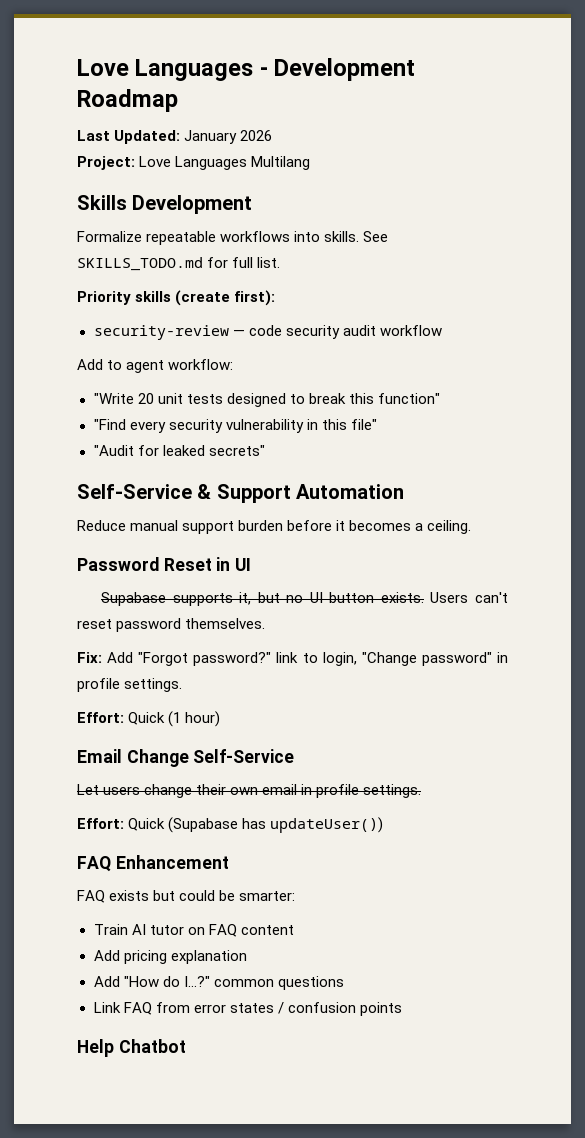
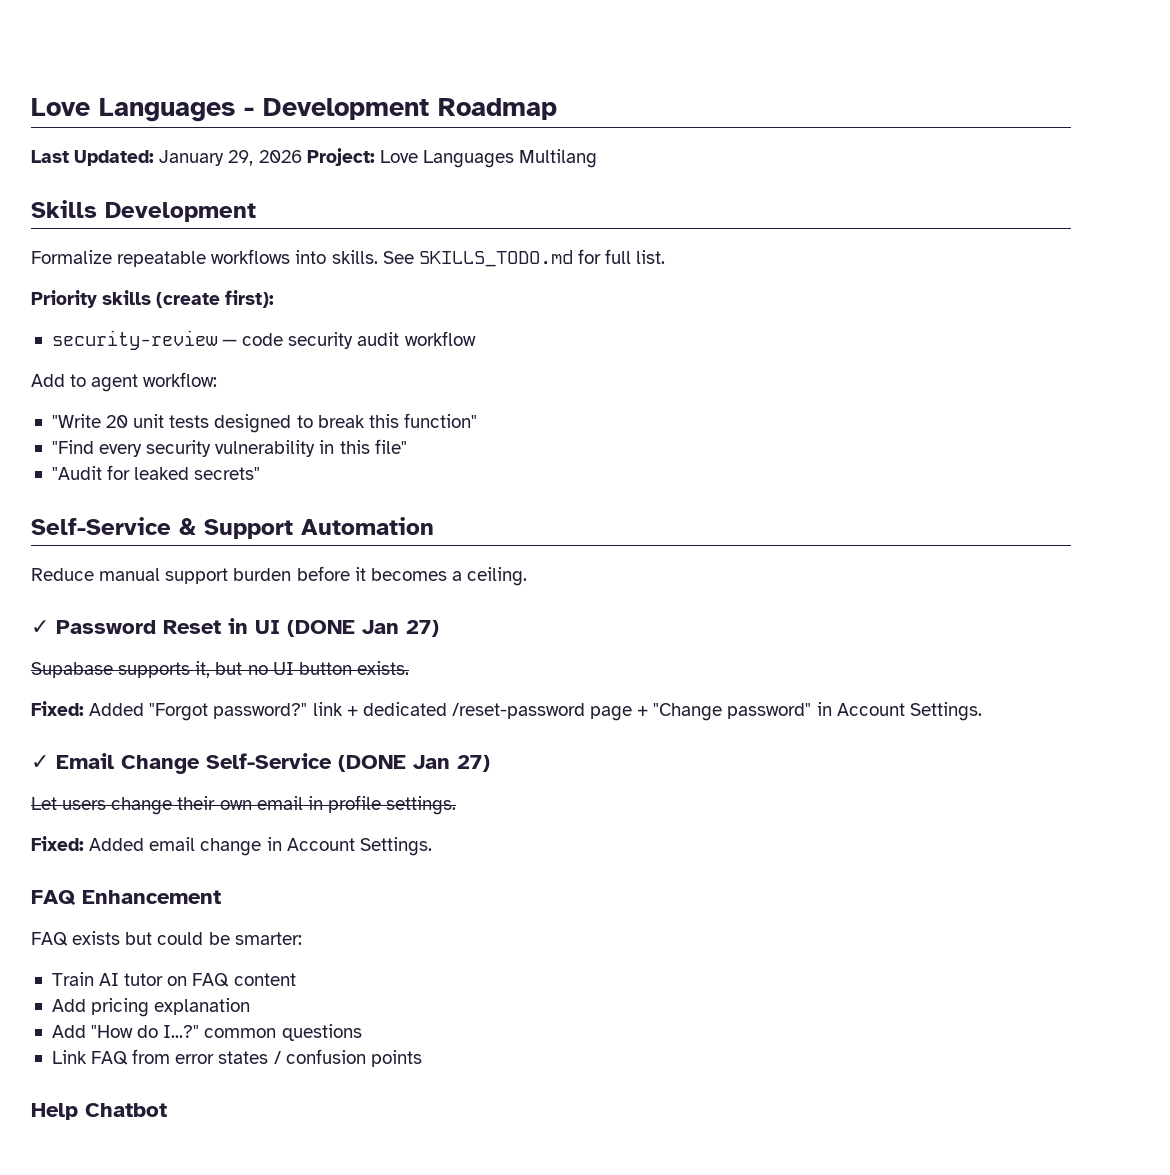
(238, 137) none -> [228,150,254,166] 29,
(273, 135) // -> (302, 156) none
(472, 527) none -> [31,620,49,634] ✓
(252, 564) none -> [287,620,439,637] (DONE Jan 27)
[430,592,508,603] [77,618,266,632] [77,652,508,666] [77,678,183,692] [77,711,221,727] Users can't reset password themselves. // Fix: Add "Forgot password?" link to login, "Change password" in profile settings. // Effort: Quick (1 hour) // -> [31,701,982,721] [31,755,49,769] // Fixed: Added "Forgot password?" link + dedicated /reset-password page + "Change password" in Account Settings. // ✓
(295, 756) none -> [338,755,490,772] (DONE Jan 27)
[77,817,384,833] Effort: Quick (Supabase has updateUser()) -> [31,836,432,856] Fixed: Added email change in Account Settings.

